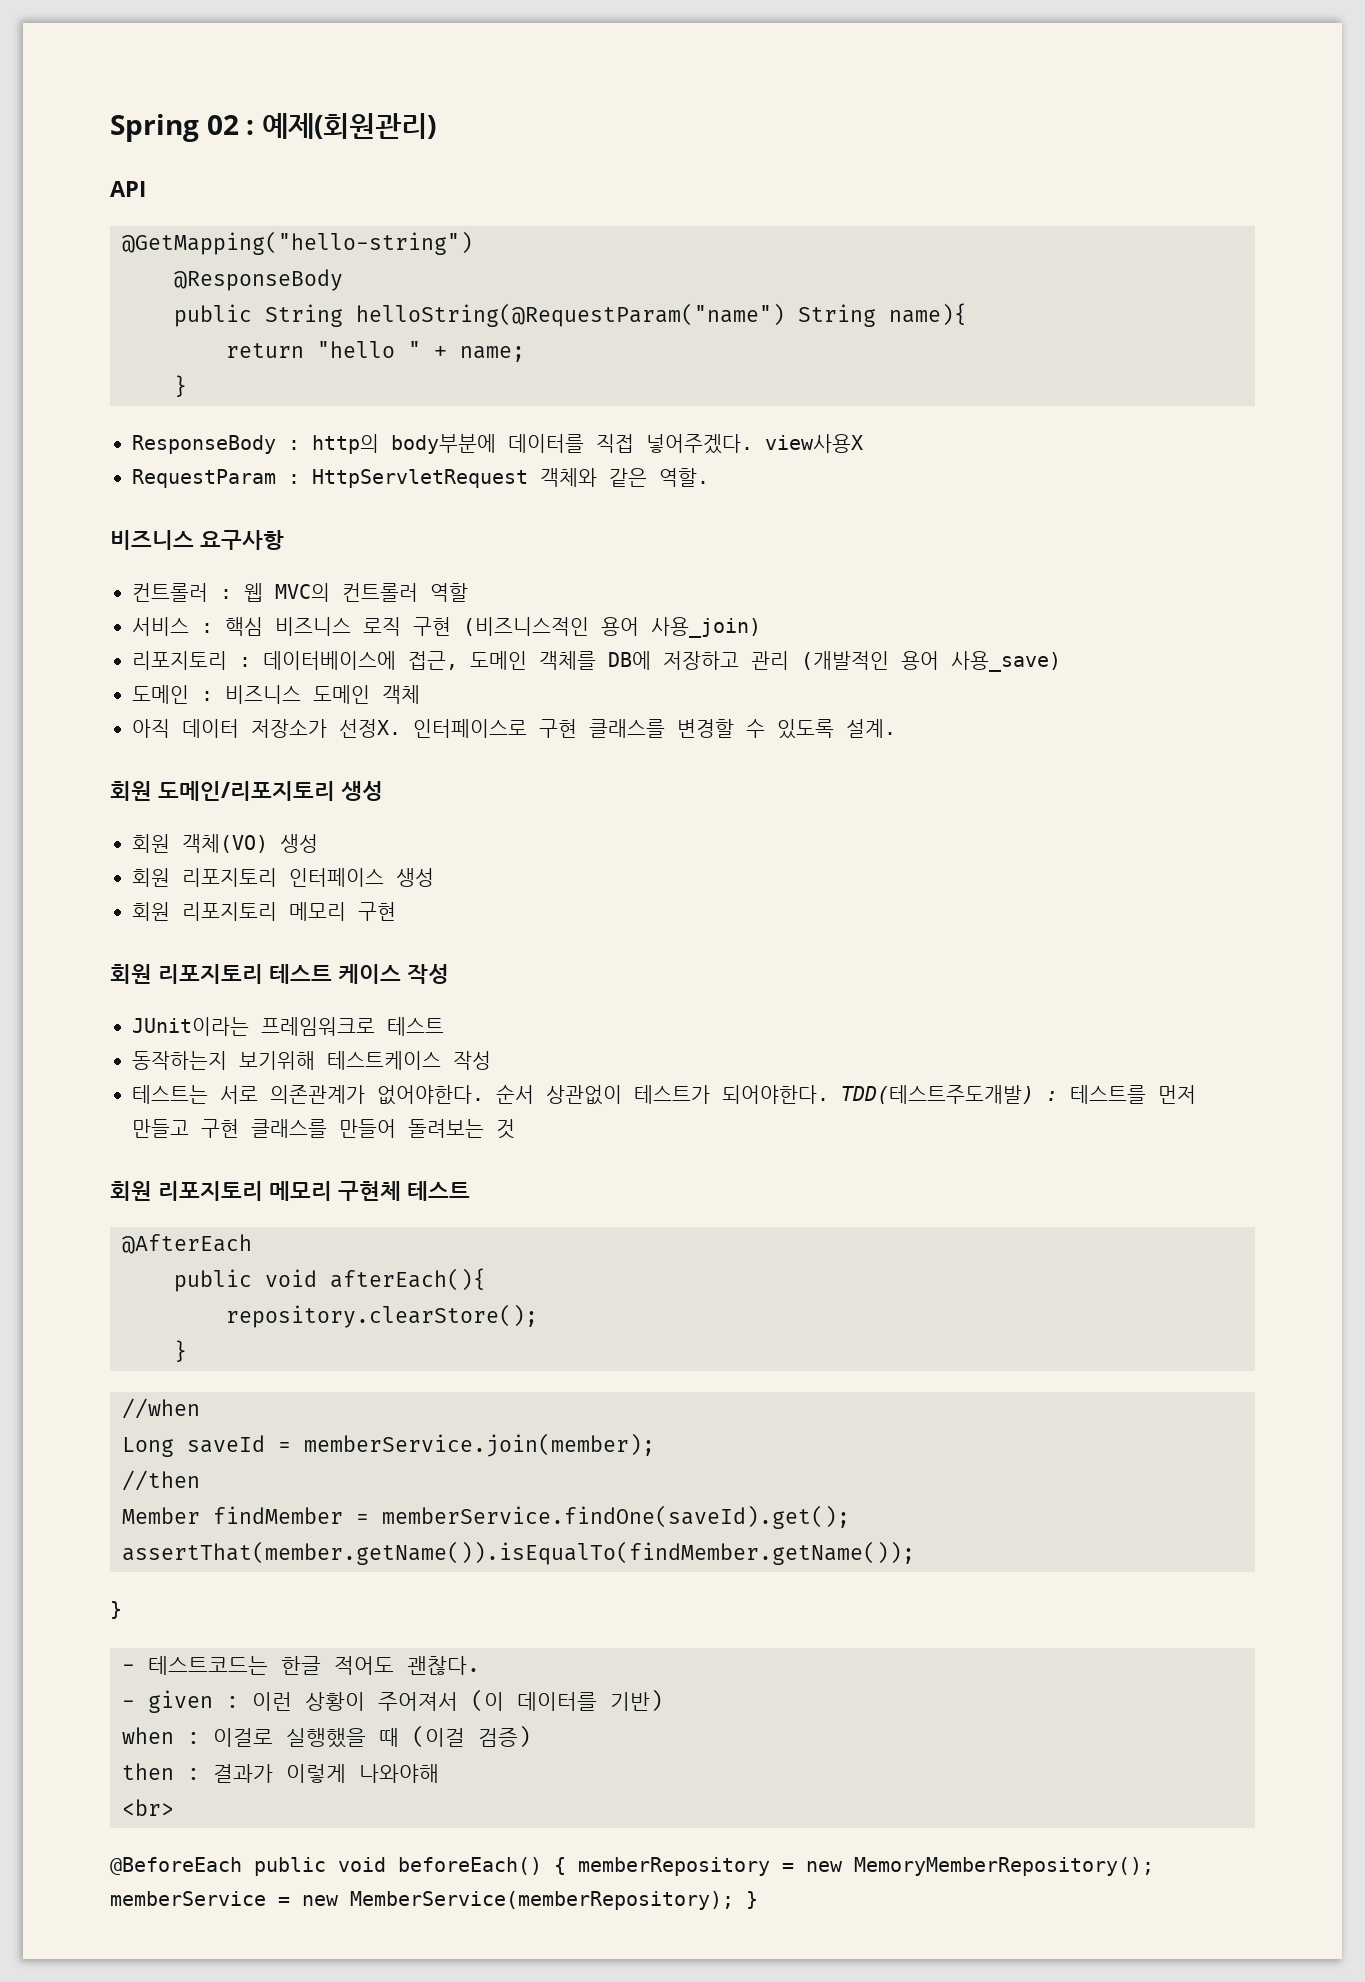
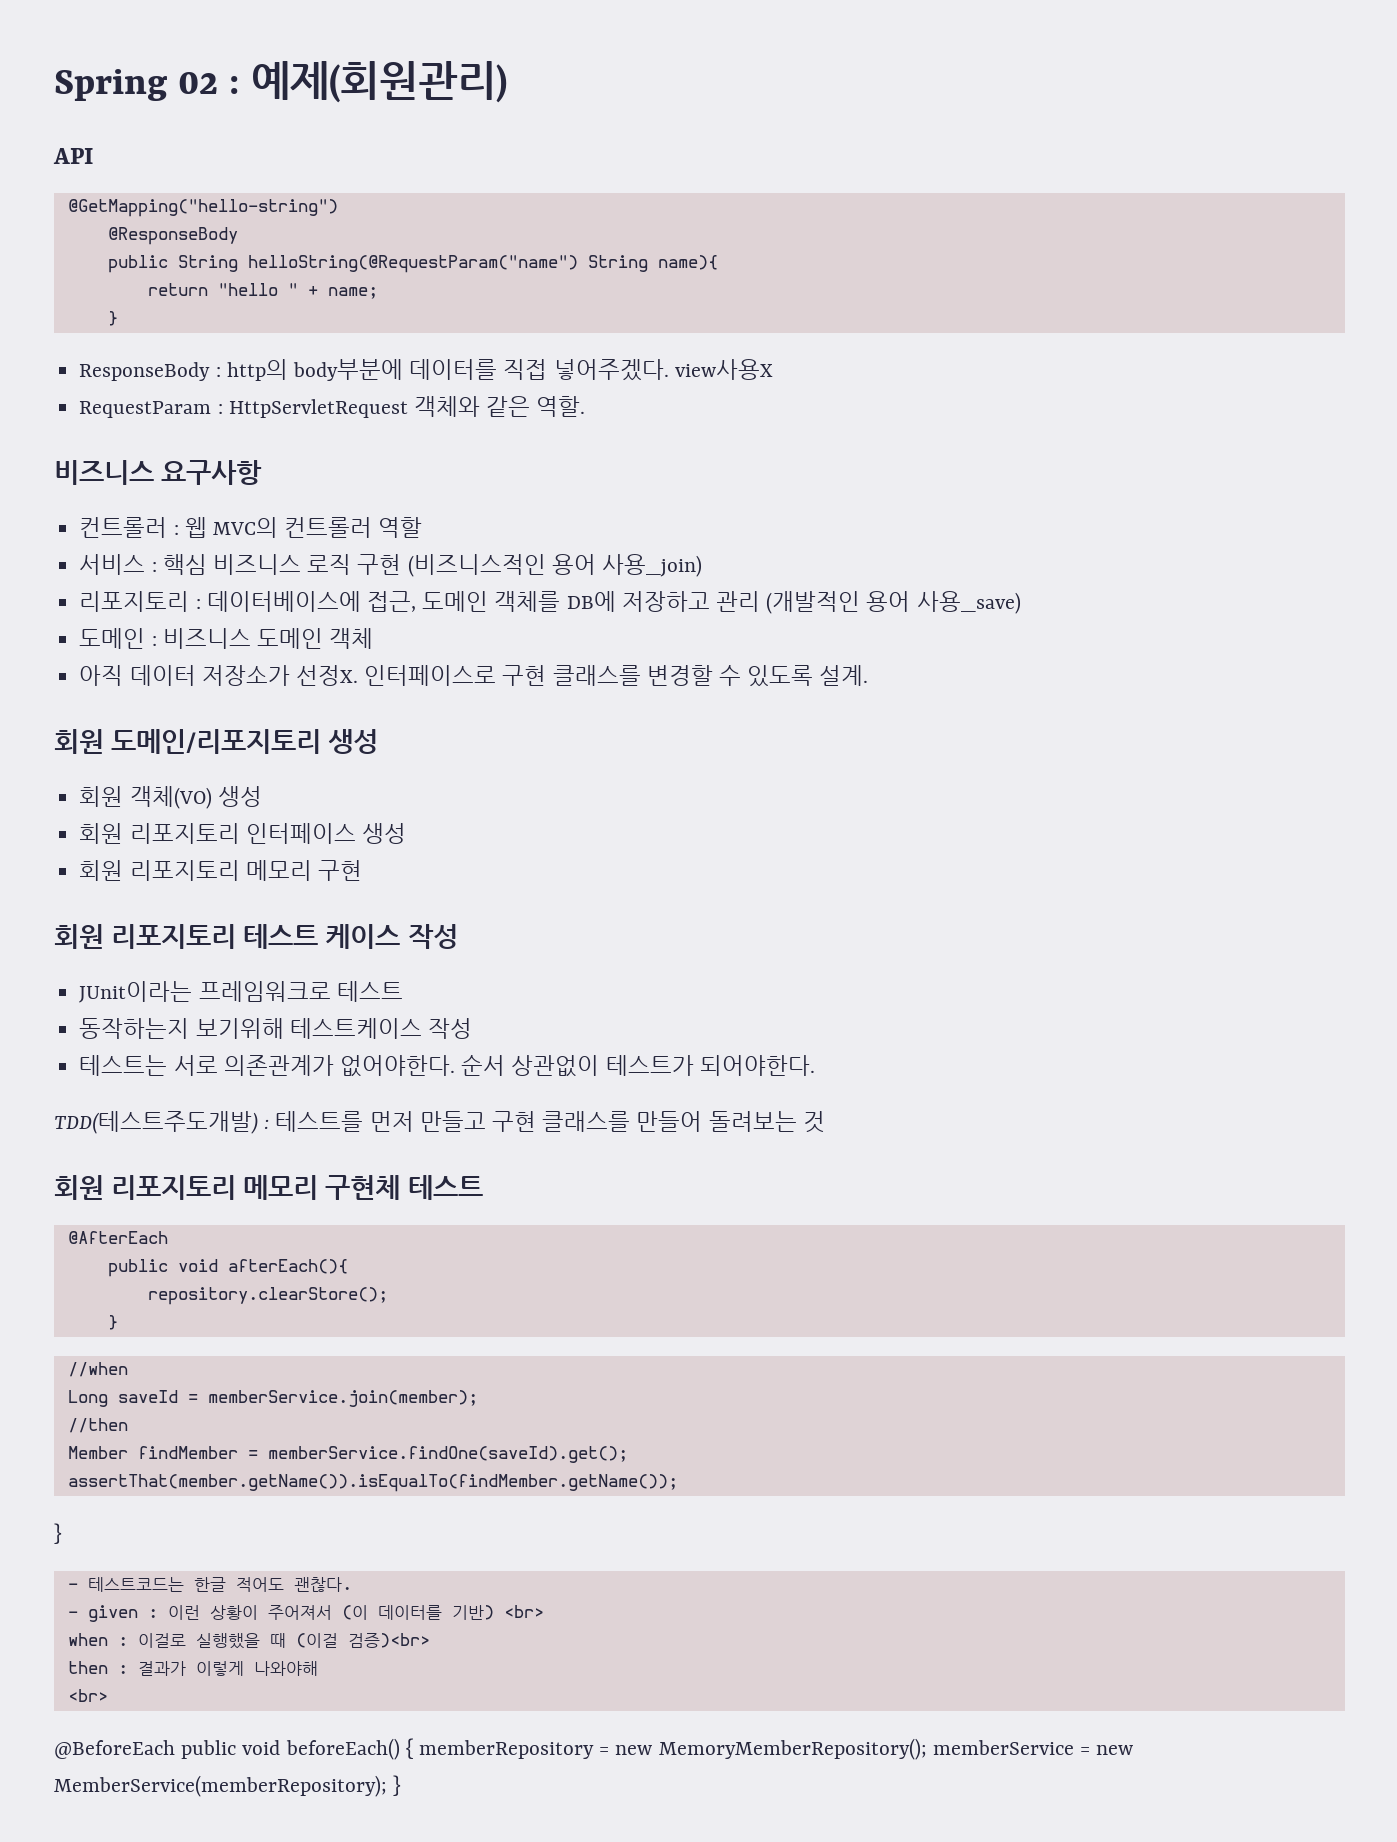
(829, 1094) none -> (815, 1065) //
(663, 1700) none -> [503,1605,544,1618] <br>
[478,1725,531,1748] 검증) -> [347,1633,430,1648] 검증)<br>

